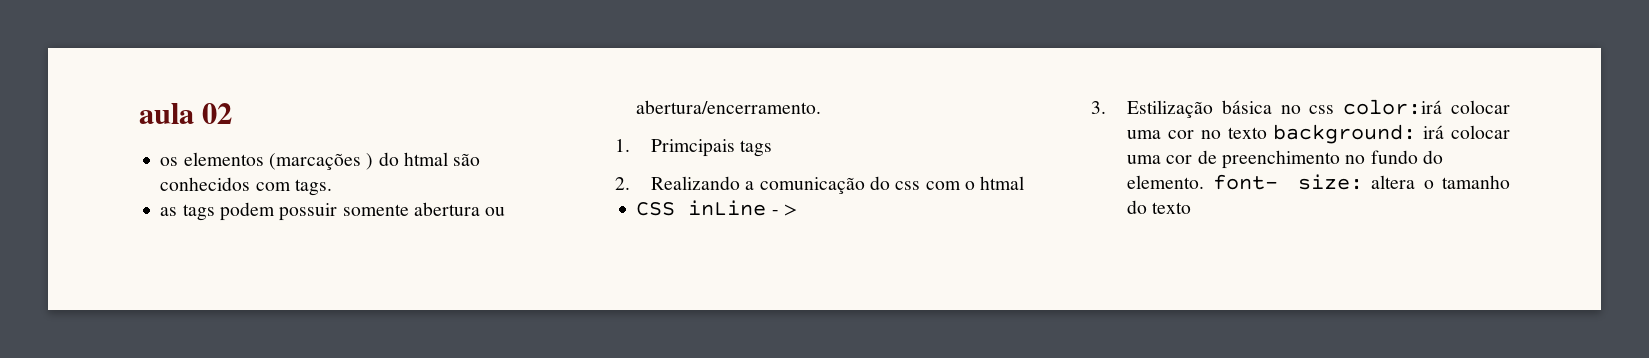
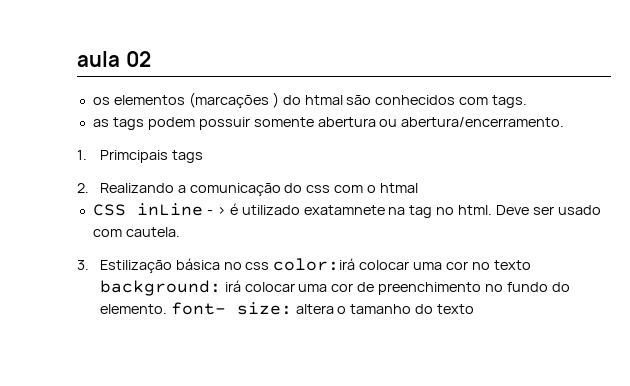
(797, 210) none -> [229,203,601,218] [92,227,180,237] é utilizado exatamnete na tag no html. Deve ser usado com cautela.

